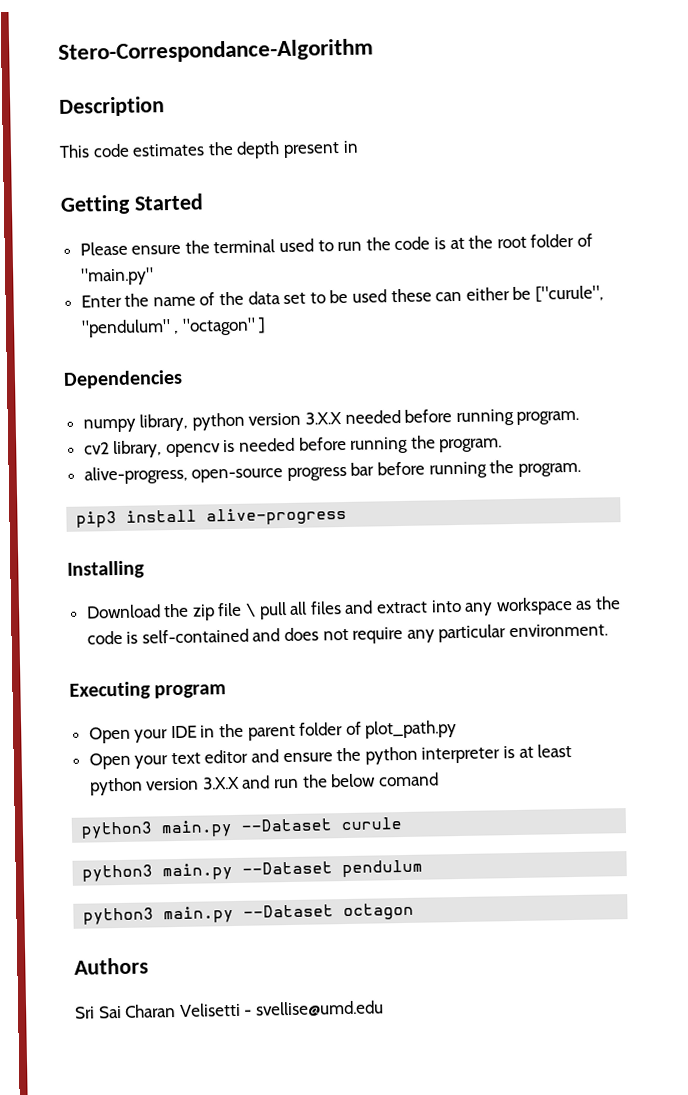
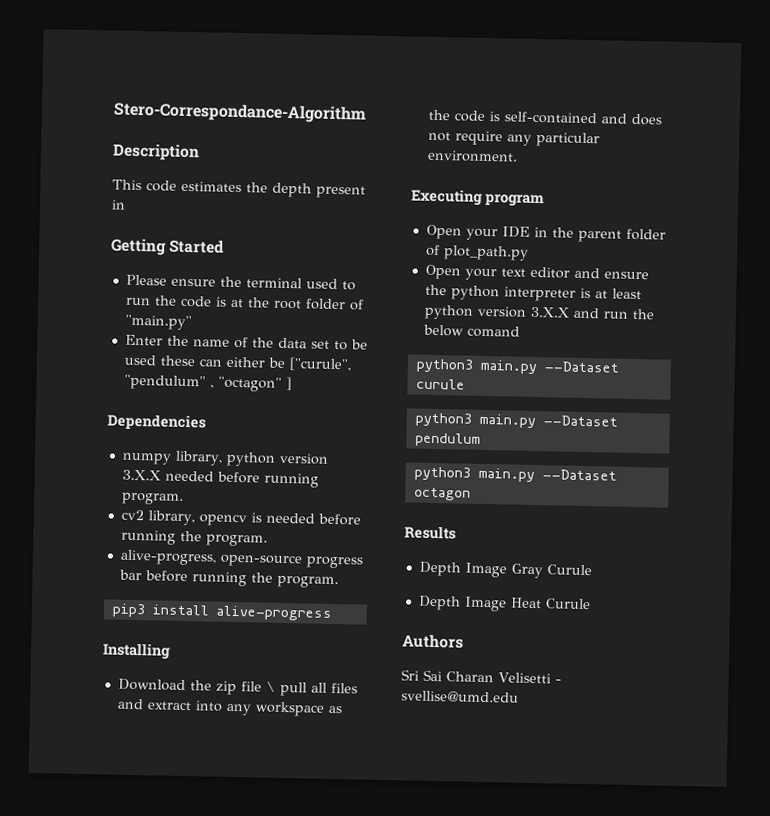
(415, 911) none -> [404,525,456,540] [418,561,592,579] [417,595,591,612] // Results // Depth Image Gray Curule // Depth Image Heat Curule

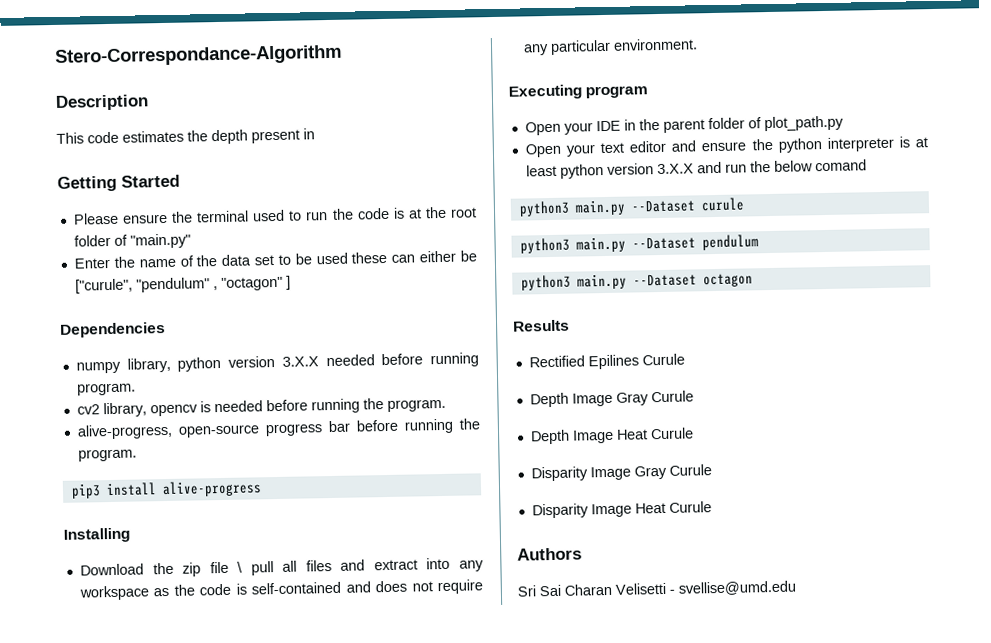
(456, 532) none -> [528,353,685,370] // Rectified Epilines Curule
(591, 604) none -> [530,464,712,482] [531,501,712,519] // Disparity Image Gray Curule // Disparity Image Heat Curule

